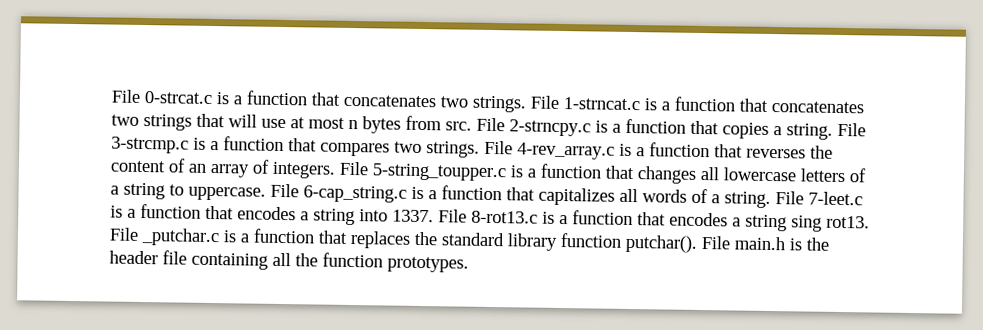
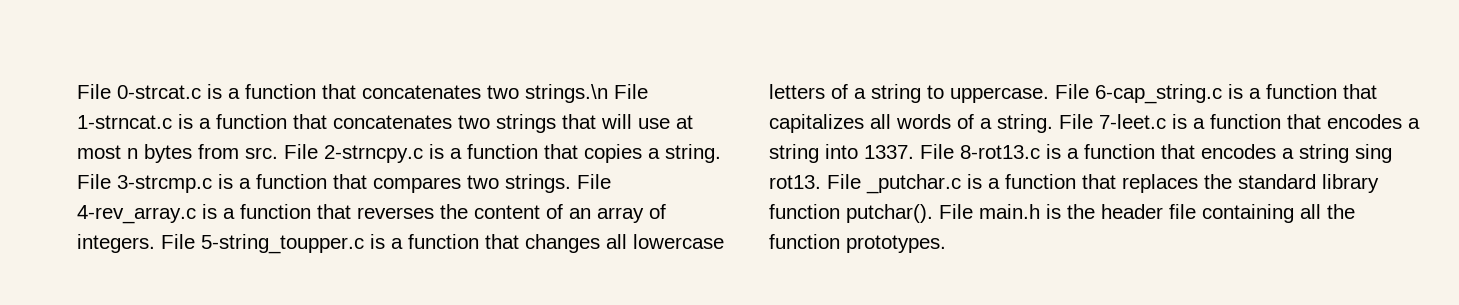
[472,95,526,113] strings. -> [525,84,608,103] strings.\n

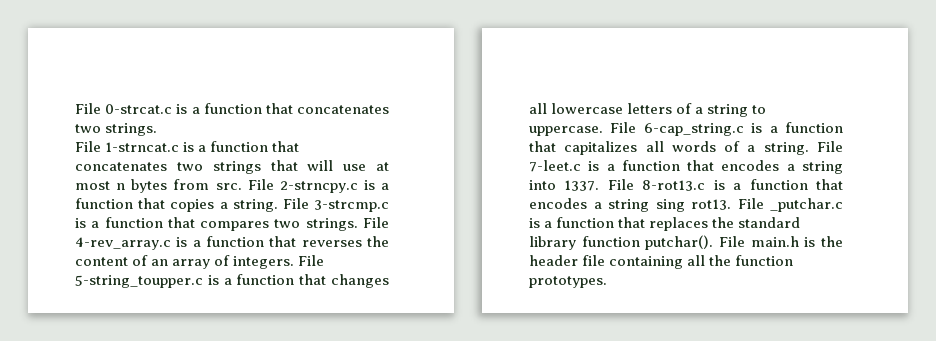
[525,84,608,103] strings.\n -> [105,123,158,136] strings. //

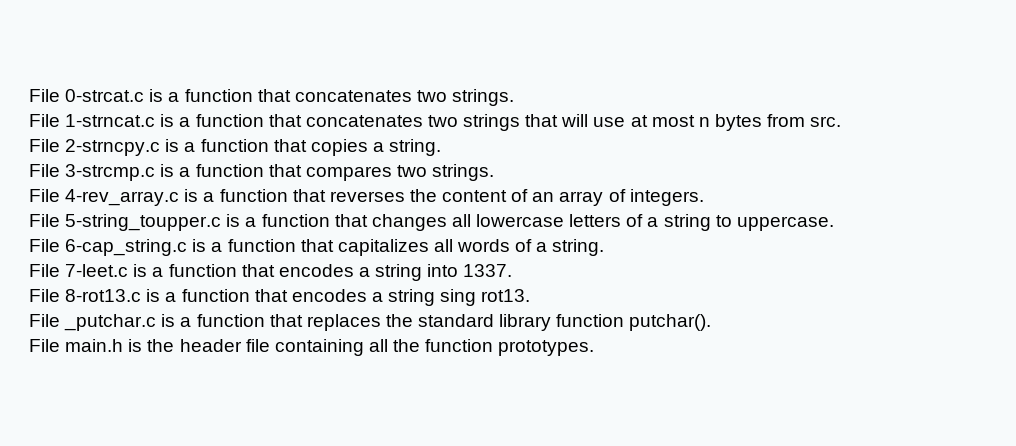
(242, 186) none -> (842, 121) //
(278, 205) none -> (442, 147) //
(358, 224) none -> (495, 172) //
(295, 262) none -> (704, 197) //
(603, 131) none -> (834, 223) //
(809, 148) none -> (605, 247) //
(600, 185) none -> (513, 270) //
(731, 204) none -> (531, 295) //
(714, 242) none -> (712, 322) //

